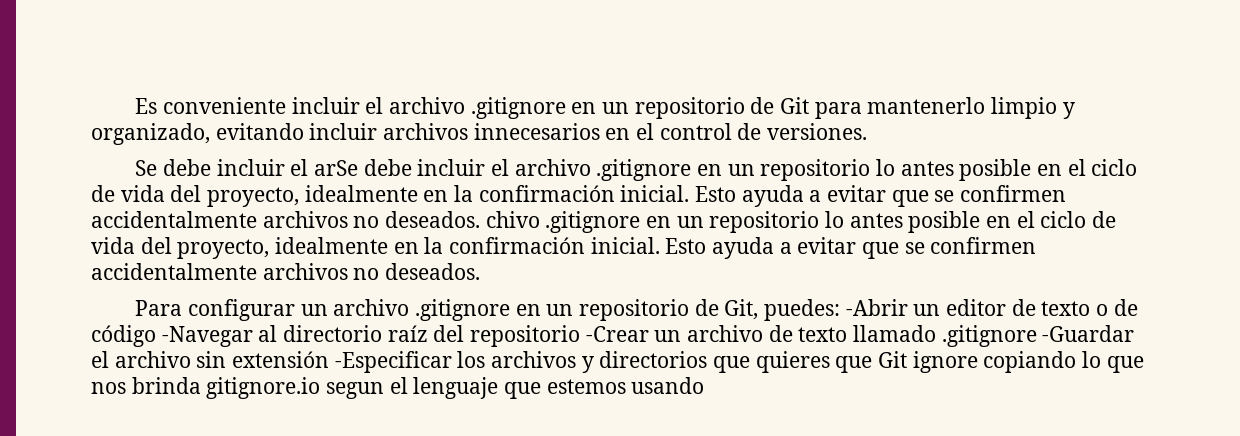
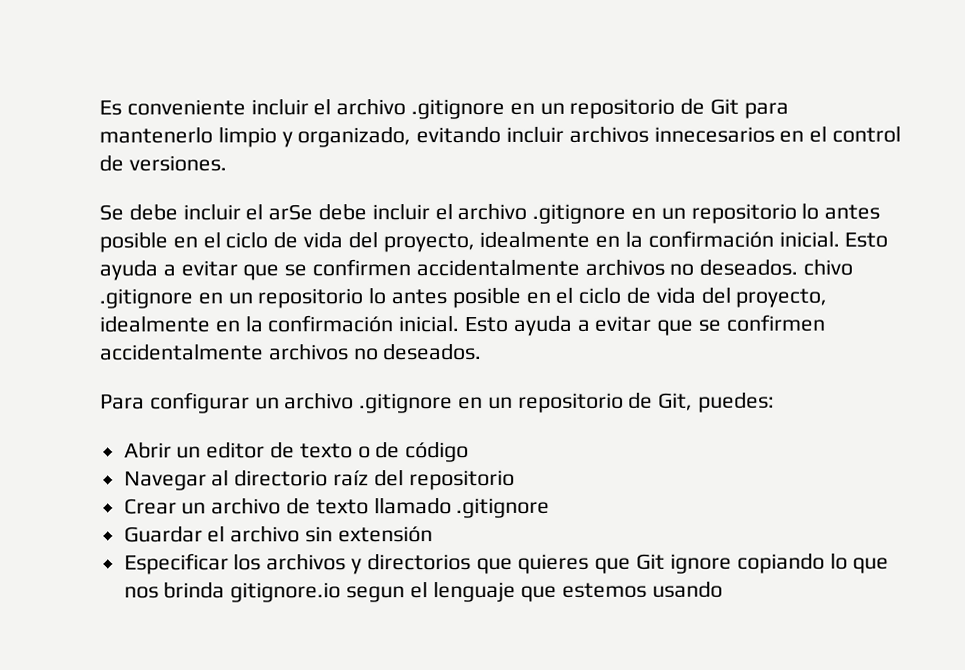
[845,299,908,316] -Abrir -> [123,441,172,459] // Abrir
[161,326,253,347] -Navegar -> [123,471,207,491] // Navegar
[585,326,649,342] -Crear -> [123,498,177,515] // Crear
[1042,325,1135,342] -Guardar -> [123,525,203,543] // Guardar
[334,351,452,373] -Especificar -> [123,553,229,575] // Especificar

